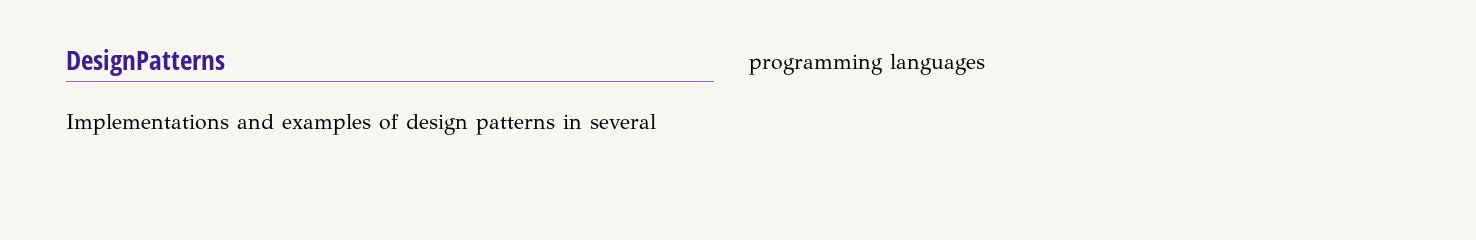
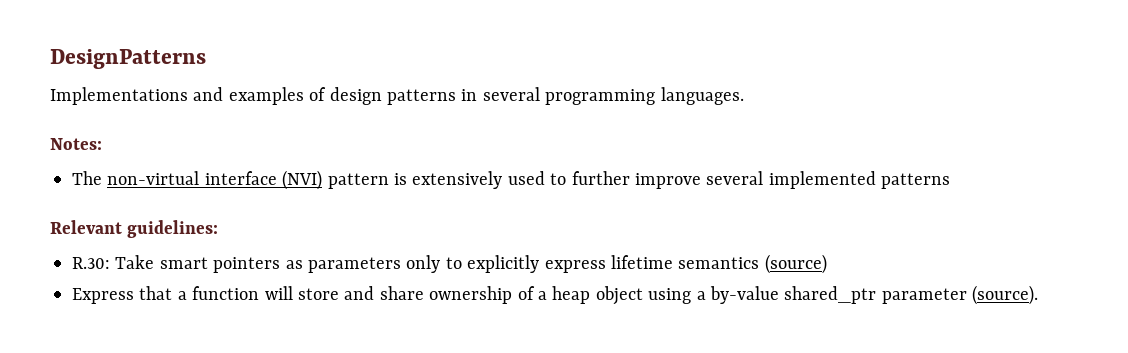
[890,54,985,75] languages -> [660,87,744,105] [50,138,102,150] [72,170,951,190] [50,220,219,238] [72,254,827,274] [72,285,1039,305] languages. // Notes: // The non-virtual interface (NVI) pattern is extensively used to further improve several implemented patterns // Relevant guidelines: // R.30: Take smart pointers as parameters only to explicitly express lifetime semantics (source) // Express that a function will store and share ownership of a heap object using a by-value shared_ptr parameter (source).

